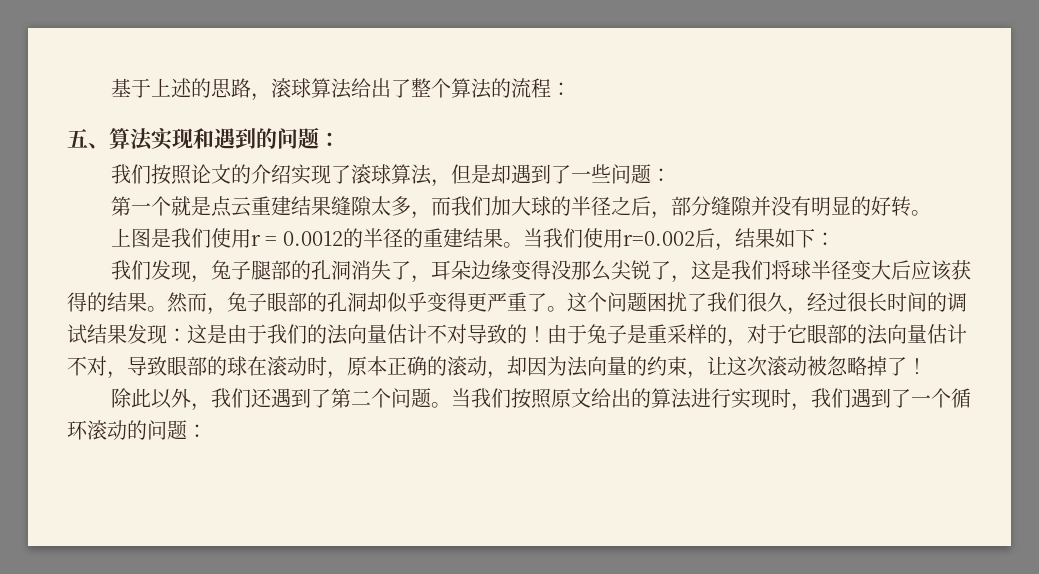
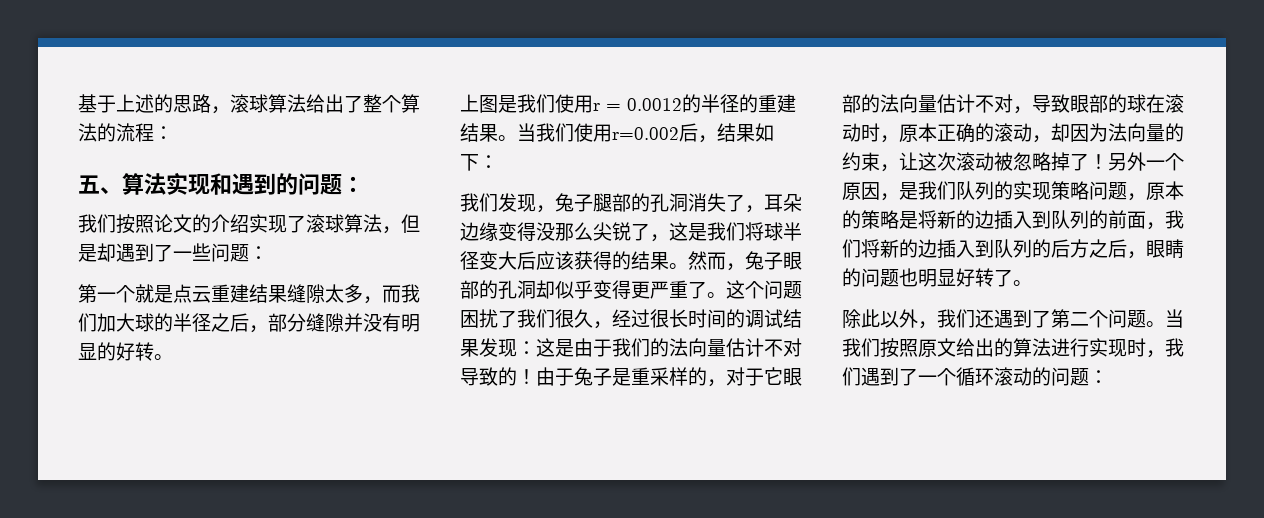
(927, 366) none -> [1108,152,1184,171] [842,181,1184,201] [842,210,1184,230] [842,239,1184,259] [842,268,1032,287] 另外一个原因，是我们队列的实现策略问题，原本的策略是将新的边插入到队列的前面，我们将新的边插入到队列的后方之后，眼睛的问题也明显好转了。

